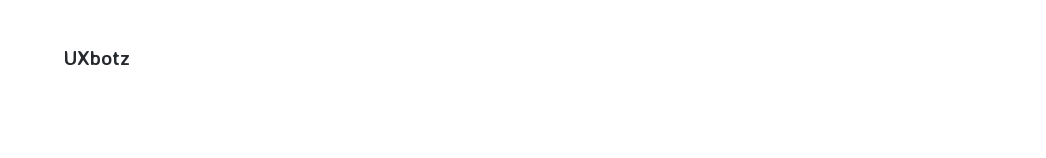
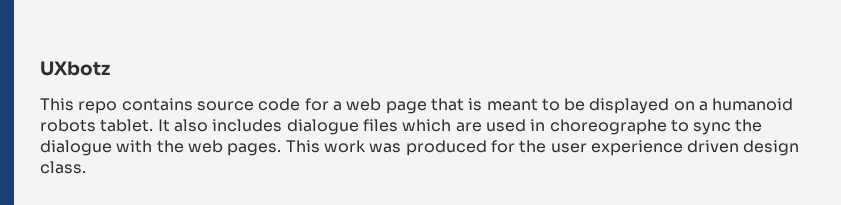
(130, 58) none -> [40,98,794,114] [40,119,763,135] [40,140,800,156] [40,161,86,174] // This repo contains source code for a web page that is meant to be displayed on a humanoid robots tablet. It also includes dialogue files which are used in choreographe to sync the dialogue with the web pages. This work was produced for the user experience driven design class.

